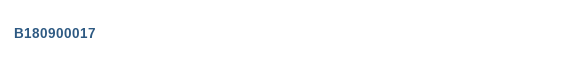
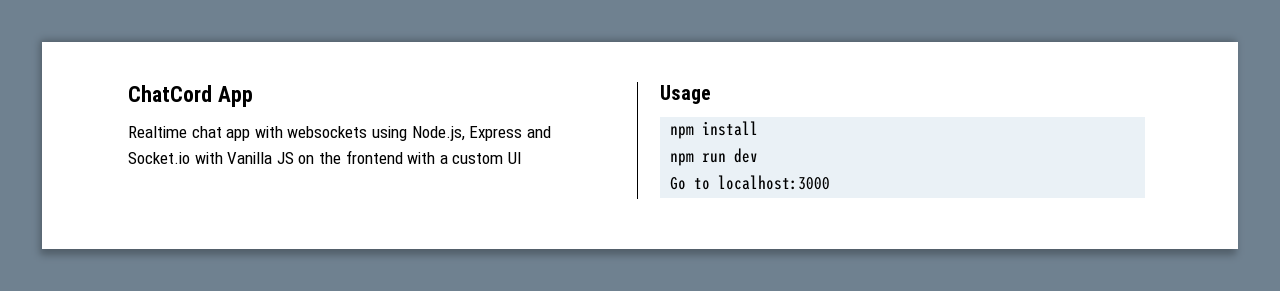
[14,28,96,38] B180900017 -> [128,85,253,107] [128,126,551,141] [128,150,522,164] [660,85,711,104] [670,121,759,139] [670,148,759,166] [670,175,831,190] ChatCord App // Realtime chat app with websockets using Node.js, Express and Socket.io with Vanilla JS on the frontend with a custom UI // Usage // npm install // npm run dev // Go to localhost:3000

